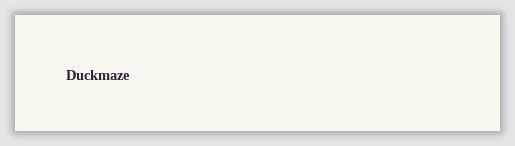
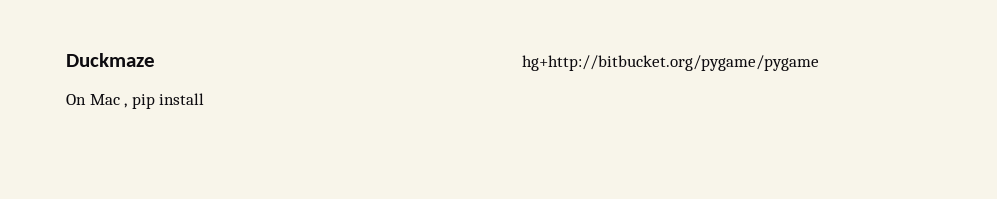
(130, 75) none -> [66,93,205,109] [522,55,819,71] // On Mac , pip install hg+http://bitbucket.org/pygame/pygame

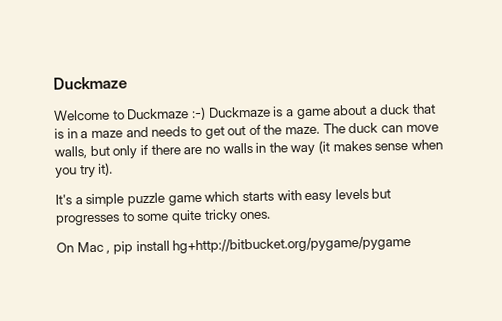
[66,53,155,67] Duckmaze -> [53,76,128,90] [54,103,437,121] [54,122,439,139] [54,139,444,159] [55,162,114,178] [55,188,392,208] [56,209,272,226] Duckmaze // Welcome to Duckmaze :-) Duckmaze is a game about a duck that is in a maze and needs to get out of the maze. The duck can move walls, but only if there are no walls in the way (it makes sense when you try it). // It's a simple puzzle game which starts with easy levels but progresses to some quite tricky ones.

